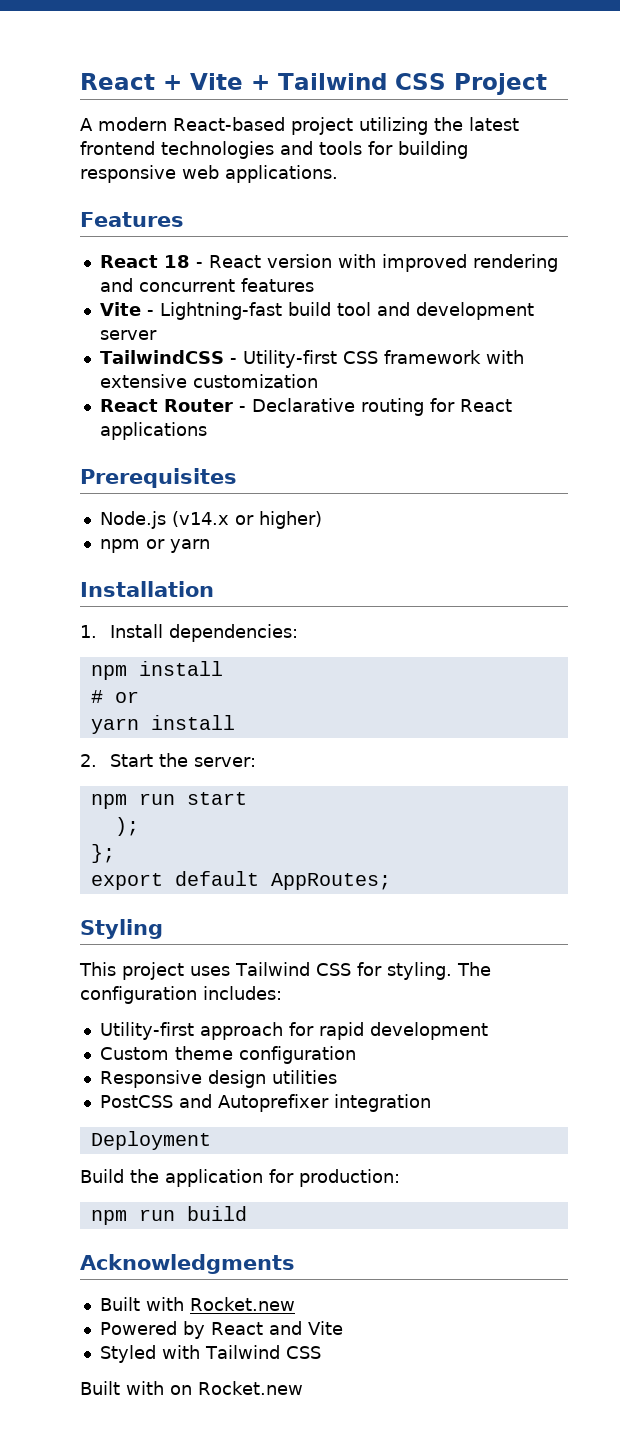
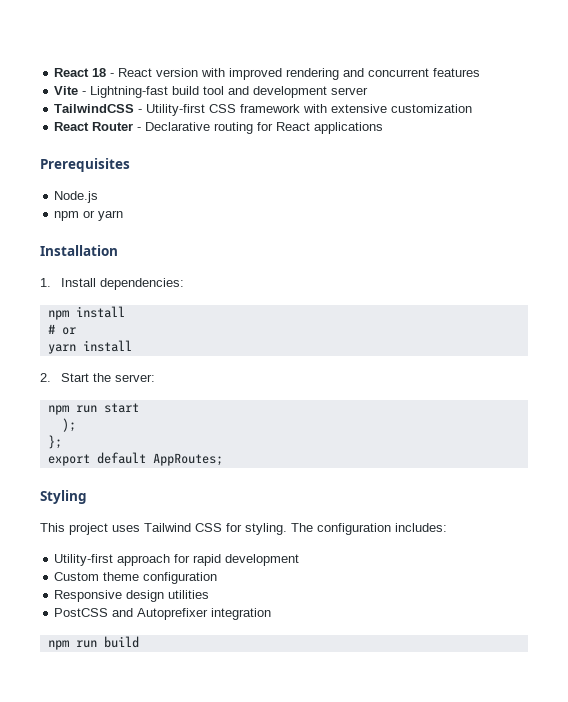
[80,73,547,95] [80,117,519,135] [80,141,468,159] [80,165,338,183] [80,212,184,227] [99,255,158,268] React + Vite + Tailwind CSS Project // A modern React-based project utilizing the latest frontend technologies and tools for building responsive web applications. // Features // React -> [54,68,90,77] React
[171,511,322,529] (v14.x or higher) -> (99, 197) none
[90,1131,211,1150] [80,1169,400,1187] [90,1206,247,1225] [80,1254,295,1274] [99,1297,295,1311] [99,1321,343,1339] [99,1345,321,1363] [80,1381,303,1395] Deployment // Build the application for production: // npm run build // Acknowledgments // Built with Rocket.new // Powered by React and Vite // Styled with Tailwind CSS // Built with on Rocket.new -> [47,636,139,650] npm run build

